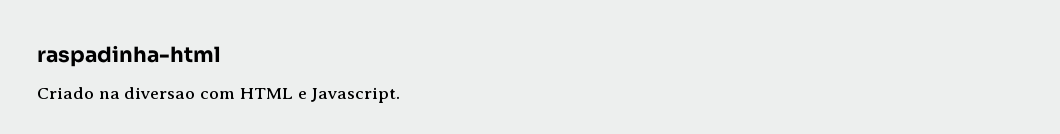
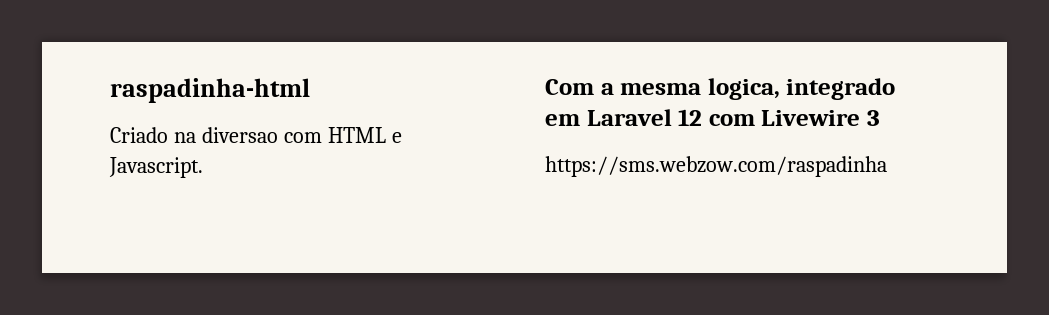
(401, 95) none -> [545,78,896,100] [545,109,881,126] [545,156,887,177] // Com a mesma logica, integrado em Laravel 12 com Livewire 3 // https://sms.webzow.com/raspadinha

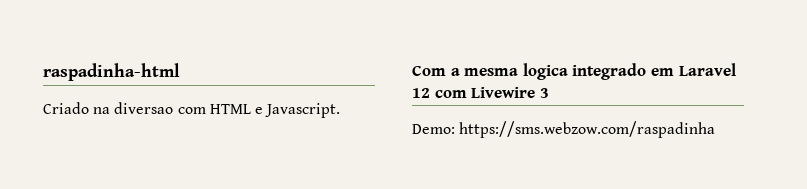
[707,78,780,100] logica, -> [522,63,568,80] logica
(881, 118) none -> [412,124,455,134] Demo:

